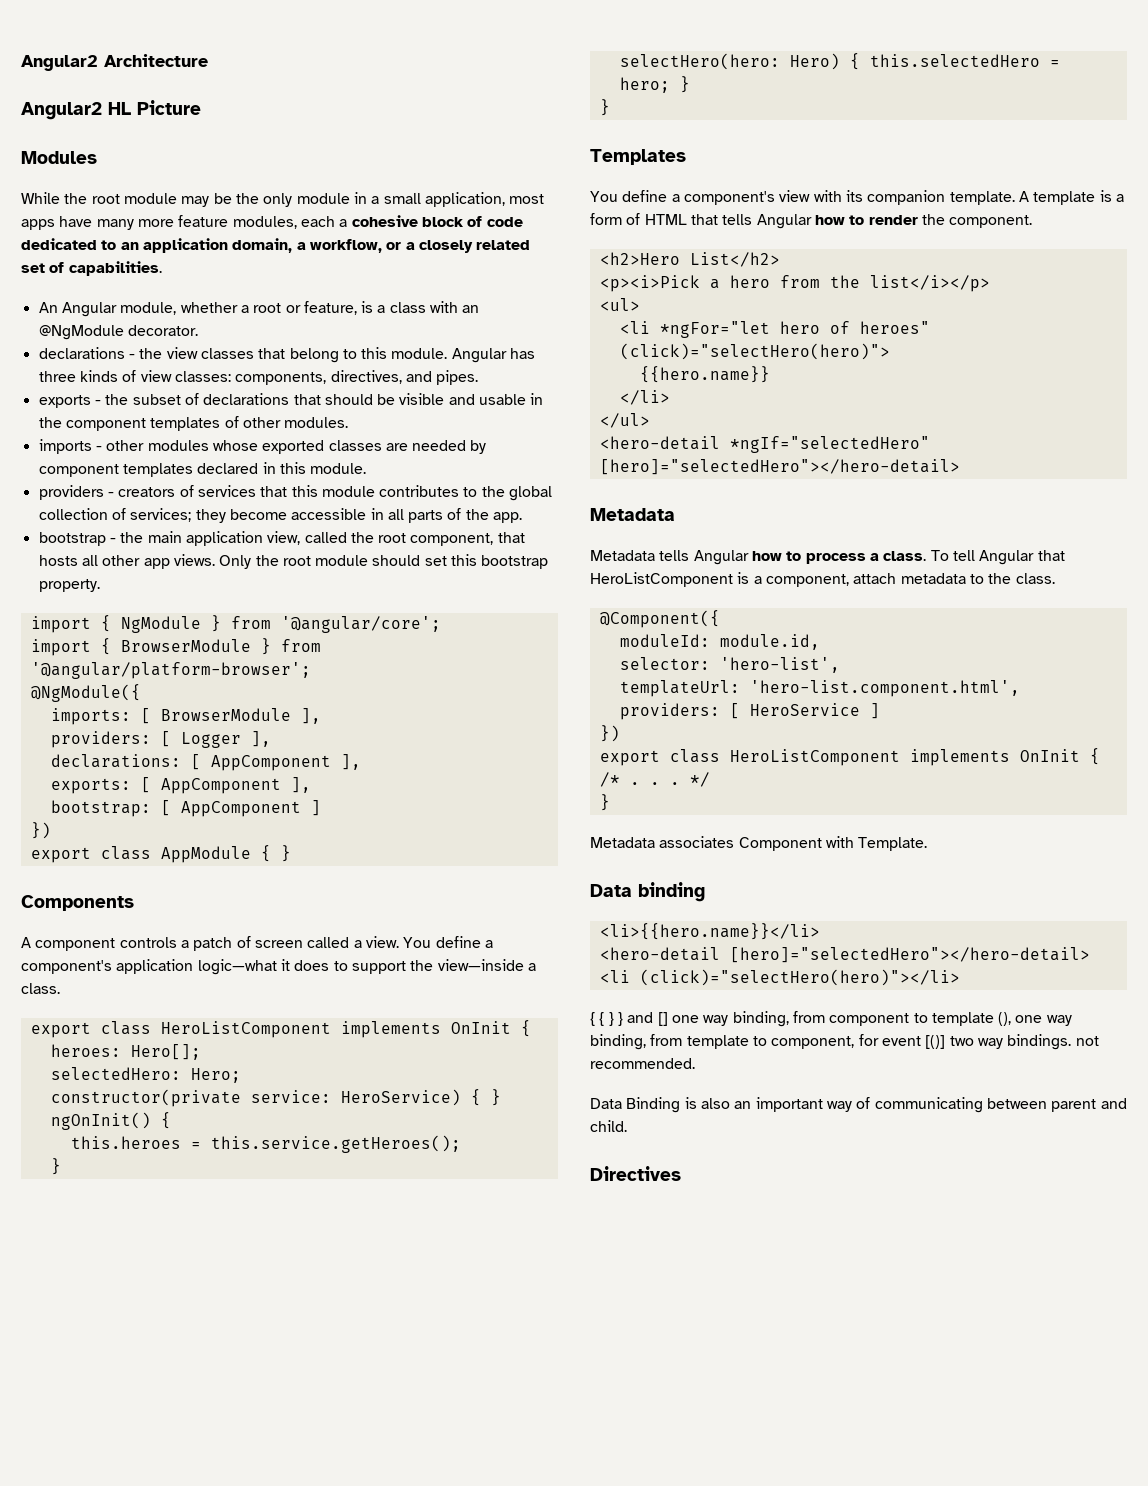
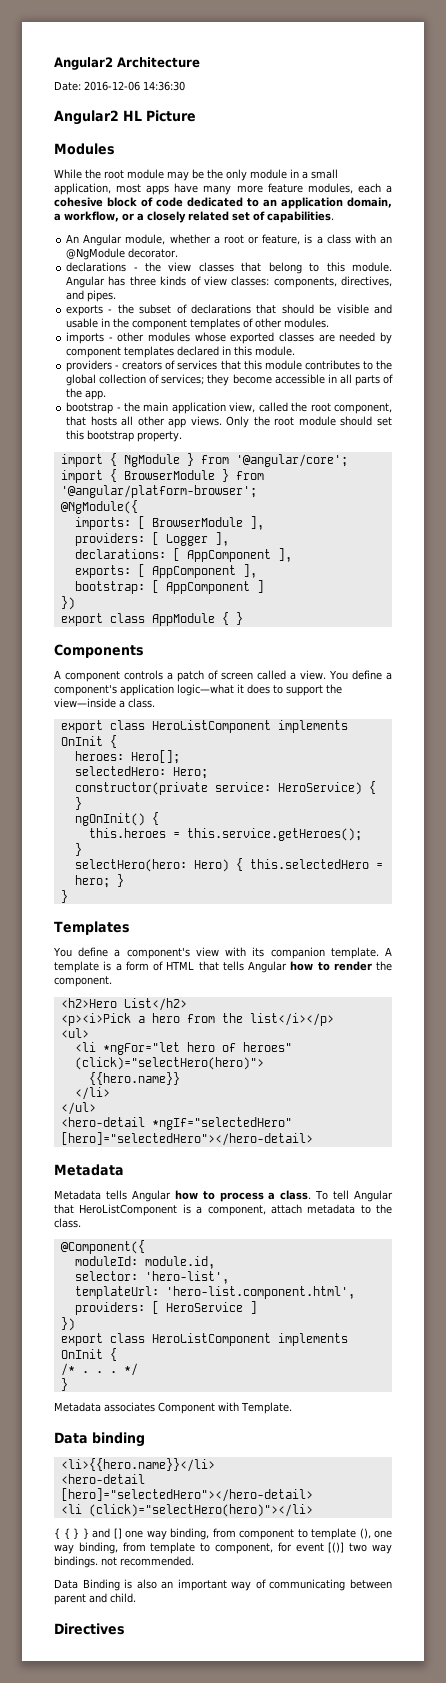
(208, 60) none -> [54,81,185,91] // Date: 2016-12-06 14:36:30

